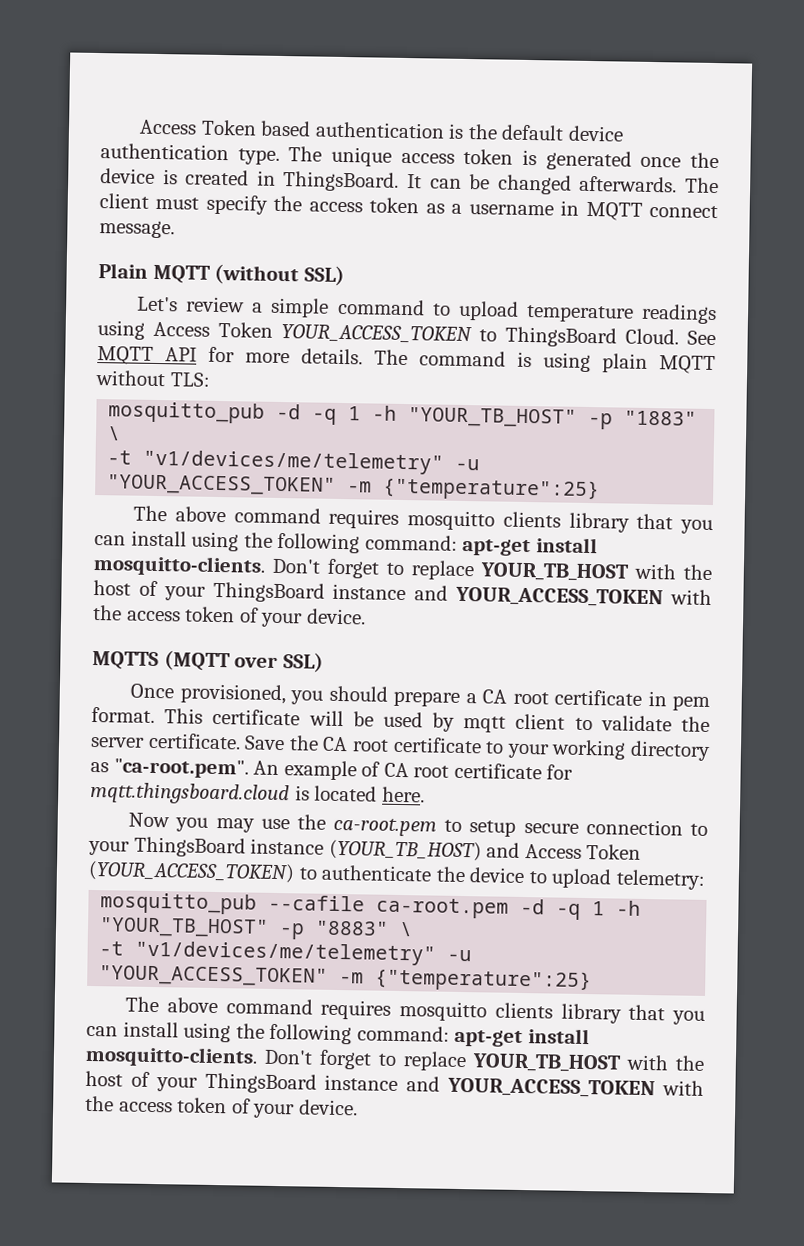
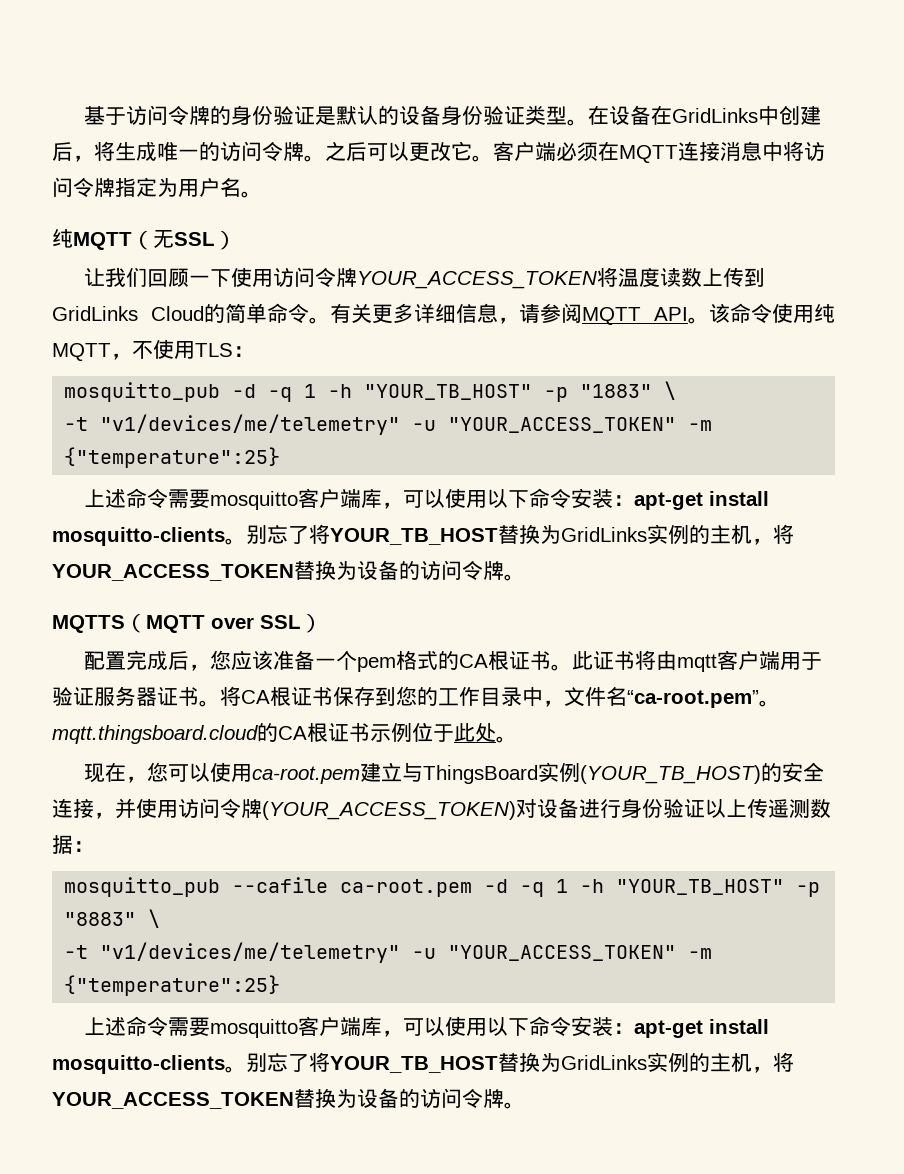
[139,119,624,142] [100,143,719,171] [100,168,720,195] [99,193,718,221] [99,220,175,239] [98,263,345,287] [137,296,718,325] [97,320,716,348] [97,346,716,375] [95,370,211,387] Access Token based authentication is the default device authentication type. The unique access token is generated once the device is created in ThingsBoard. It can be changed afterwards. The client must specify the access token as a username in MQTT connect message. // Plain MQTT (without SSL) // Let's review a simple command to upload temperature readings using Access Token YOUR_ACCESS_TOKEN to ThingsBoard Cloud. See MQTT API for more details. The command is using plain MQTT without TLS: -> [84,105,822,126] [52,141,825,163] [52,177,262,198] [52,229,236,250] [84,267,766,289] [52,303,835,325] [52,339,254,361] 基于访问令牌的身份验证是默认的设备身份验证类型。在设备在GridLinks中创建后，将生成唯一的访问令牌。之后可以更改它。客户端必须在MQTT连接消息中将访问令牌指定为用户名。 // 纯MQTT（无SSL） // 让我们回顾一下使用访问令牌YOUR_ACCESS_TOKEN将温度读数上传到GridLinks Cloud的简单命令。有关更多详细信息，请参阅MQTT API。该命令使用纯MQTT，不使用TLS：
[133,505,714,535] [94,530,598,557] [93,554,712,582] [93,579,712,608] [93,604,366,628] [92,650,324,673] [130,683,710,712] [91,706,710,733] [90,732,712,762] [90,758,574,781] [90,781,425,806] [128,812,708,837] [88,836,642,862] [88,860,706,890] The above command requires mosquitto clients library that you can install using the following command: apt-get install mosquitto-clients. Don't forget to replace YOUR_TB_HOST with the host of your ThingsBoard instance and YOUR_ACCESS_TOKEN with the access token of your device. // MQTTS (MQTT over SSL) // Once provisioned, you should prepare a CA root certificate in pem format. This certificate will be used by mqtt client to validate the server certificate. Save the CA root certificate to your working directory as "ca-root.pem". An example of CA root certificate for mqtt.thingsboard.cloud is located here. // Now you may use the ca-root.pem to setup secure connection to your ThingsBoard instance (YOUR_TB_HOST) and Access Token (YOUR_ACCESS_TOKEN) to authenticate the device to upload telemetry: -> [84,488,770,510] [52,524,794,546] [52,560,525,581] [52,613,322,633] [84,650,823,672] [52,686,780,708] [52,722,517,744] [84,762,825,784] [52,798,831,820] [52,835,94,854] 上述命令需要mosquitto客户端库，可以使用以下命令安装：apt-get install mosquitto-clients。别忘了将YOUR_TB_HOST替换为GridLinks实例的主机，将YOUR_ACCESS_TOKEN替换为设备的访问令牌。 // MQTTS（MQTT over SSL） // 配置完成后，您应该准备一个pem格式的CA根证书。此证书将由mqtt客户端用于验证服务器证书。将CA根证书保存到您的工作目录中，文件名“ca-root.pem”。mqtt.thingsboard.cloud的CA根证书示例位于此处。 // 现在，您可以使用ca-root.pem建立与ThingsBoard实例(YOUR_TB_HOST)的安全连接，并使用访问令牌(YOUR_ACCESS_TOKEN)对设备进行身份验证以上传遥测数据：
[125,996,706,1025] [86,1021,590,1048] [85,1045,705,1073] [85,1070,704,1099] [85,1095,358,1119] The above command requires mosquitto clients library that you can install using the following command: apt-get install mosquitto-clients. Don't forget to replace YOUR_TB_HOST with the host of your ThingsBoard instance and YOUR_ACCESS_TOKEN with the access token of your device. -> [84,1016,770,1038] [52,1052,794,1074] [52,1088,525,1109] 上述命令需要mosquitto客户端库，可以使用以下命令安装：apt-get install mosquitto-clients。别忘了将YOUR_TB_HOST替换为GridLinks实例的主机，将YOUR_ACCESS_TOKEN替换为设备的访问令牌。

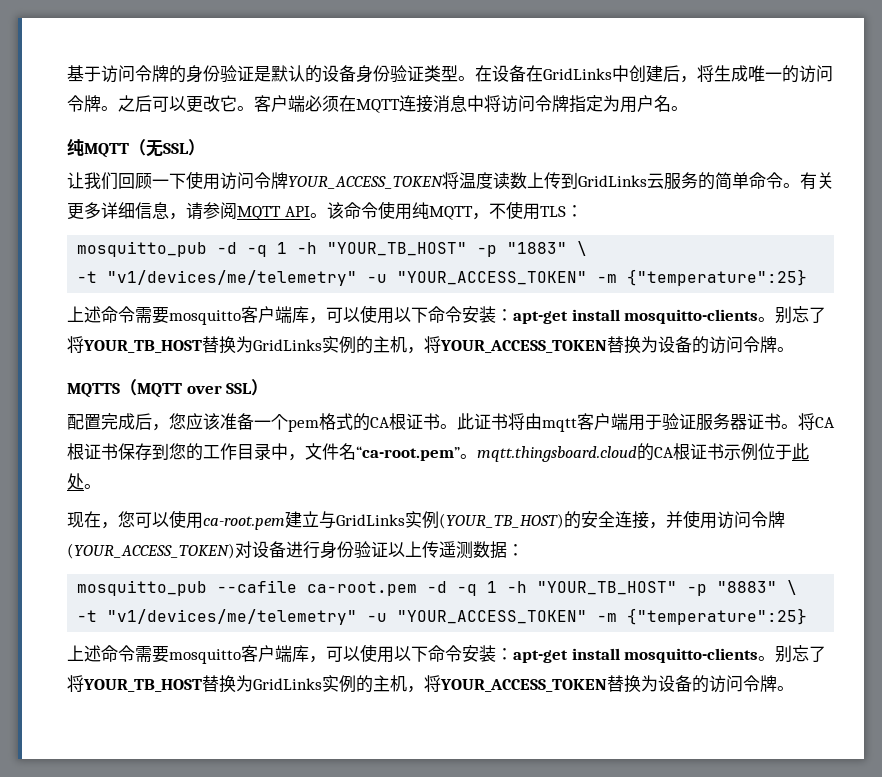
[151,306,204,321] Cloud -> [647,172,698,190] 云服务
[423,765,539,784] ThingsBoard -> [336,514,405,526] GridLinks

